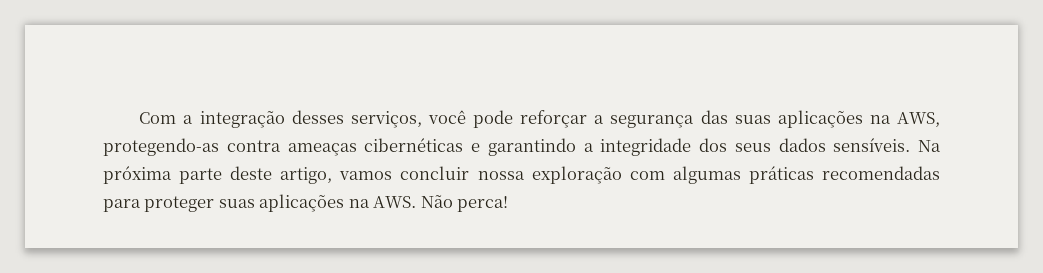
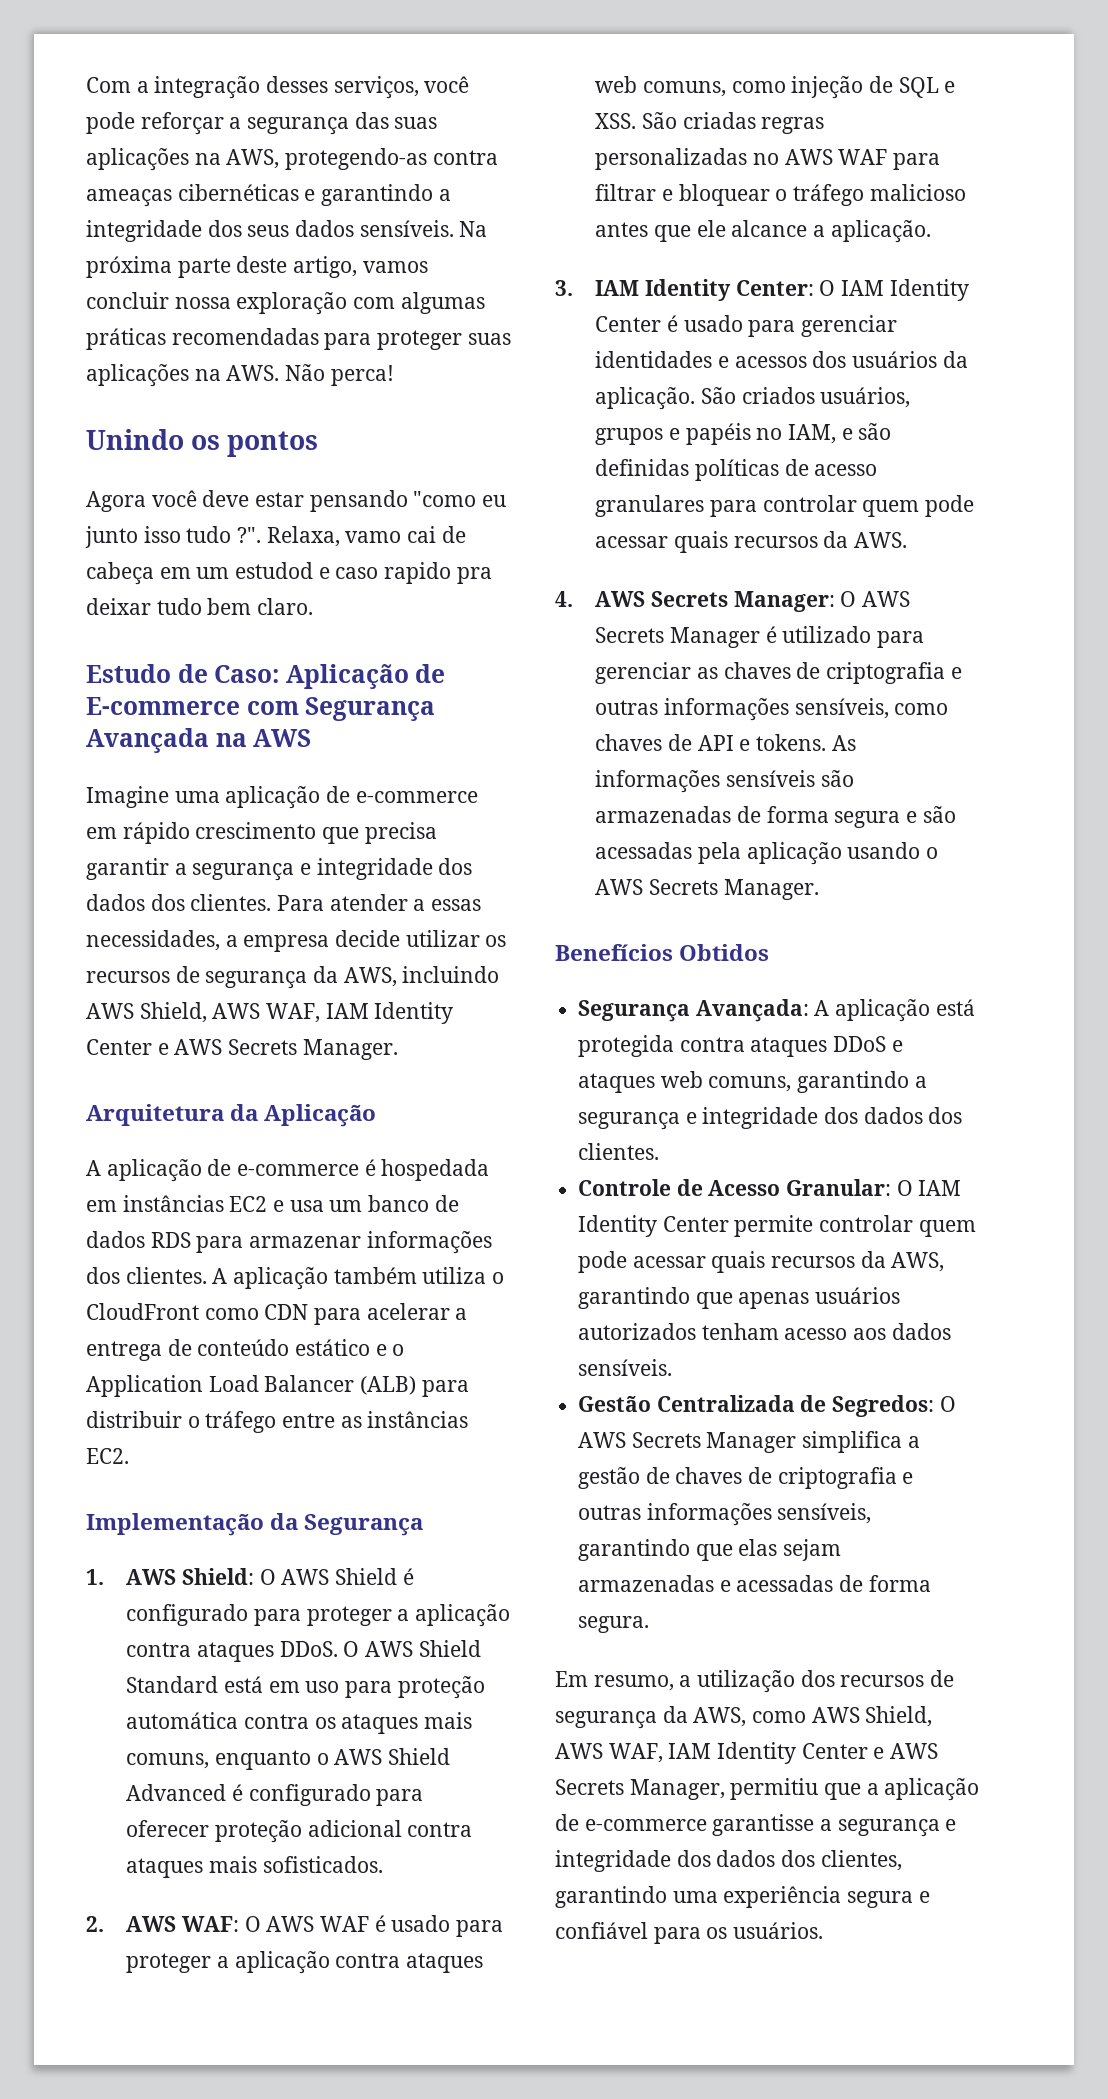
(509, 204) none -> [86,429,319,457] [86,490,507,512] [85,526,466,548] [86,562,492,585] [86,598,314,615] [86,664,446,689] [86,697,436,721] [86,728,312,753] [86,786,478,809] [86,822,437,844] [86,858,473,881] [86,894,482,911] [86,930,507,952] [86,966,500,989] [86,1002,454,1024] [86,1039,398,1060] [86,1104,377,1127] [86,1159,490,1182] [86,1195,459,1212] [86,1231,492,1254] [86,1267,505,1290] [86,1303,468,1325] [86,1339,405,1361] [86,1375,469,1397] [86,1411,469,1433] [86,1448,129,1464] [86,1513,424,1536] [86,1568,414,1585] [126,1604,510,1627] [126,1640,481,1662] [126,1676,485,1699] [126,1712,472,1734] [126,1748,450,1770] [126,1784,424,1806] [126,1820,473,1843] [126,1856,383,1878] [86,1915,503,1937] [126,1951,483,1974] [595,76,956,99] [595,112,825,134] [595,148,940,170] [595,184,966,206] [595,220,931,243] [555,279,969,301] [595,315,897,337] [595,351,968,368] [595,387,911,410] [595,423,892,445] [595,459,878,481] [595,495,974,517] [595,531,907,553] [555,591,910,612] [595,626,924,648] [595,662,962,684] [595,698,949,721] [595,734,856,751] [595,770,854,793] [595,806,956,828] [595,842,938,865] [595,879,819,900] [555,944,770,961] [578,999,975,1022] [578,1035,903,1057] [578,1071,927,1093] [578,1107,963,1130] [578,1143,660,1160] [578,1179,962,1196] [578,1215,976,1237] [578,1251,945,1273] [578,1287,901,1309] [578,1323,951,1340] [578,1359,673,1376] [578,1395,956,1417] [578,1431,920,1453] [578,1467,914,1489] [578,1503,872,1526] [578,1539,842,1561] [578,1575,931,1592] [578,1616,650,1633] [555,1670,955,1693] [555,1706,933,1729] [555,1742,939,1764] [555,1778,980,1801] [555,1814,957,1837] [555,1850,902,1872] [555,1886,930,1908] [555,1922,824,1944] // Unindo os pontos // Agora você deve estar pensando "como eu junto isso tudo ?". Relaxa, vamo cai de cabeça em um estudod e caso rapido pra deixar tudo bem claro. // Estudo de Caso: Aplicação de E-commerce com Segurança Avançada na AWS // Imagine uma aplicação de e-commerce em rápido crescimento que precisa garantir a segurança e integridade dos dados dos clientes. Para atender a essas necessidades, a empresa decide utilizar os recursos de segurança da AWS, incluindo AWS Shield, AWS WAF, IAM Identity Center e AWS Secrets Manager. // Arquitetura da Aplicação // A aplicação de e-commerce é hospedada em instâncias EC2 e usa um banco de dados RDS para armazenar informações dos clientes. A aplicação também utiliza o CloudFront como CDN para acelerar a entrega de conteúdo estático e o Application Load Balancer (ALB) para distribuir o tráfego entre as instâncias EC2. // Implementação da Segurança // 1. AWS Shield: O AWS Shield é configurado para proteger a aplicação contra ataques DDoS. O AWS Shield Standard está em uso para proteção automática contra os ataques mais comuns, enquanto o AWS Shield Advanced é configurado para oferecer proteção adicional contra ataques mais sofisticados. // 2. AWS WAF: O AWS WAF é usado para proteger a aplicação contra ataques web comuns, como injeção de SQL e XSS. São criadas regras personalizadas no AWS WAF para filtrar e bloquear o tráfego malicioso antes que ele alcance a aplicação. // 3. IAM Identity Center: O IAM Identity Center é usado para gerenciar identidades e acessos dos usuários da aplicação. São criados usuários, grupos e papéis no IAM, e são definidas políticas de acesso granulares para controlar quem pode acessar quais recursos da AWS. // 4. AWS Secrets Manager: O AWS Secrets Manager é utilizado para gerenciar as chaves de criptografia e outras informações sensíveis, como chaves de API e tokens. As informações sensíveis são armazenadas de forma segura e são acessadas pela aplicação usando o AWS Secrets Manager. // Benefícios Obtidos // Segurança Avançada: A aplicação está protegida contra ataques DDoS e ataques web comuns, garantindo a segurança e integridade dos dados dos clientes. // Controle de Acesso Granular: O IAM Identity Center permite controlar quem pode acessar quais recursos da AWS, garantindo que apenas usuários autorizados tenham acesso aos dados sensíveis. // Gestão Centralizada de Segredos: O AWS Secrets Manager simplifica a gestão de chaves de criptografia e outras informações sensíveis, garantindo que elas sejam armazenadas e acessadas de forma segura. // Em resumo, a utilização dos recursos de segurança da AWS, como AWS Shield, AWS WAF, IAM Identity Center e AWS Secrets Manager, permitiu que a aplicação de e-commerce garantisse a segurança e integridade dos dados dos clientes, garantindo uma experiência segura e confiável para os usuários.

